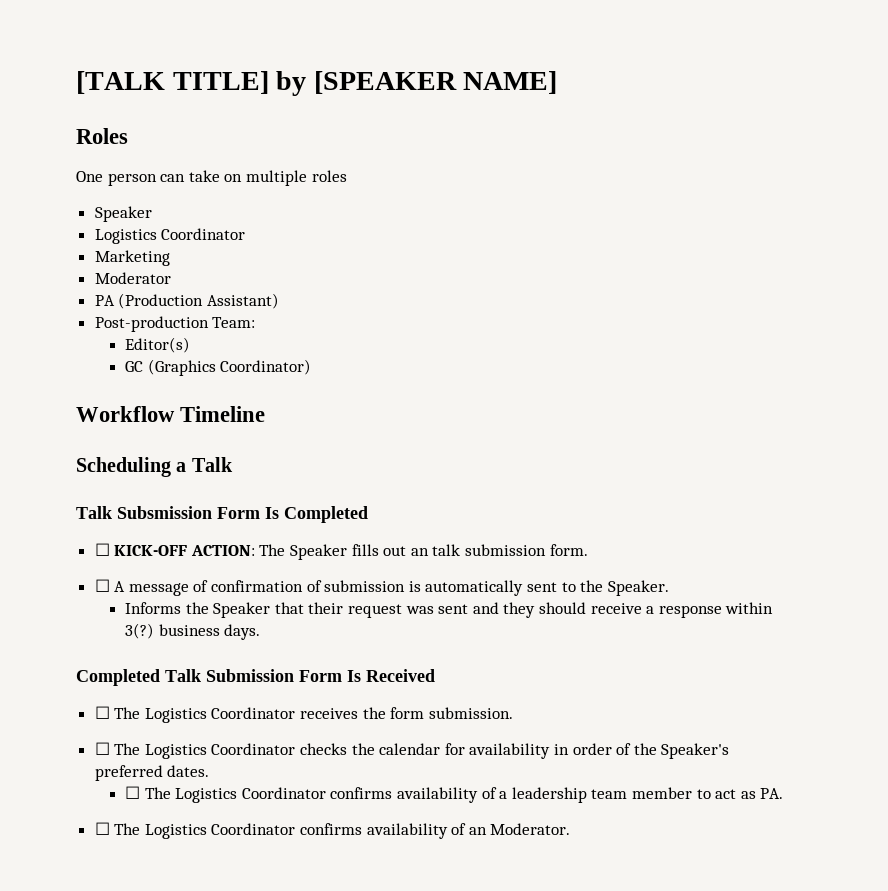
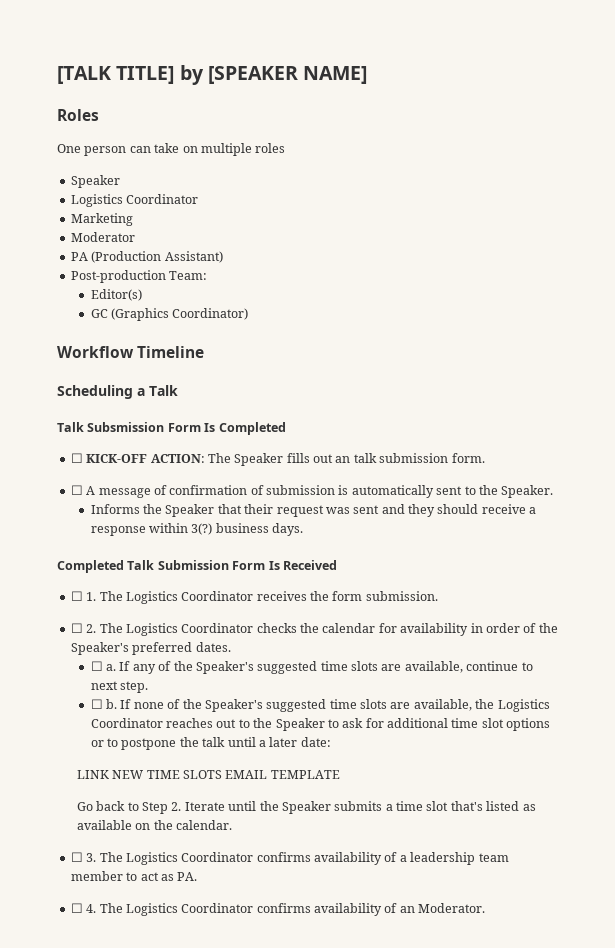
(110, 712) none -> [86,592,97,601] 1.
(110, 748) none -> [86,624,97,633] 2.
(141, 792) none -> [106,661,533,674] [90,681,149,693] [90,699,550,712] [90,718,551,731] [90,737,331,750] [76,770,340,779] [76,801,536,814] [76,820,233,830] [70,852,97,862] a. If any of the Speaker's suggested time slots are available, continue to next step. // ☐ b. If none of the Speaker's suggested time slots are available, the Logistics Coordinator reaches out to the Speaker to ask for additional time slot options or to postpone the talk until a later date: // LINK NEW TIME SLOTS EMAIL TEMPLATE // Go back to Step 2. Iterate until the Speaker submits a time slot that's listed as available on the calendar. // ☐ 3.
(110, 828) none -> [86,904,97,913] 4.

